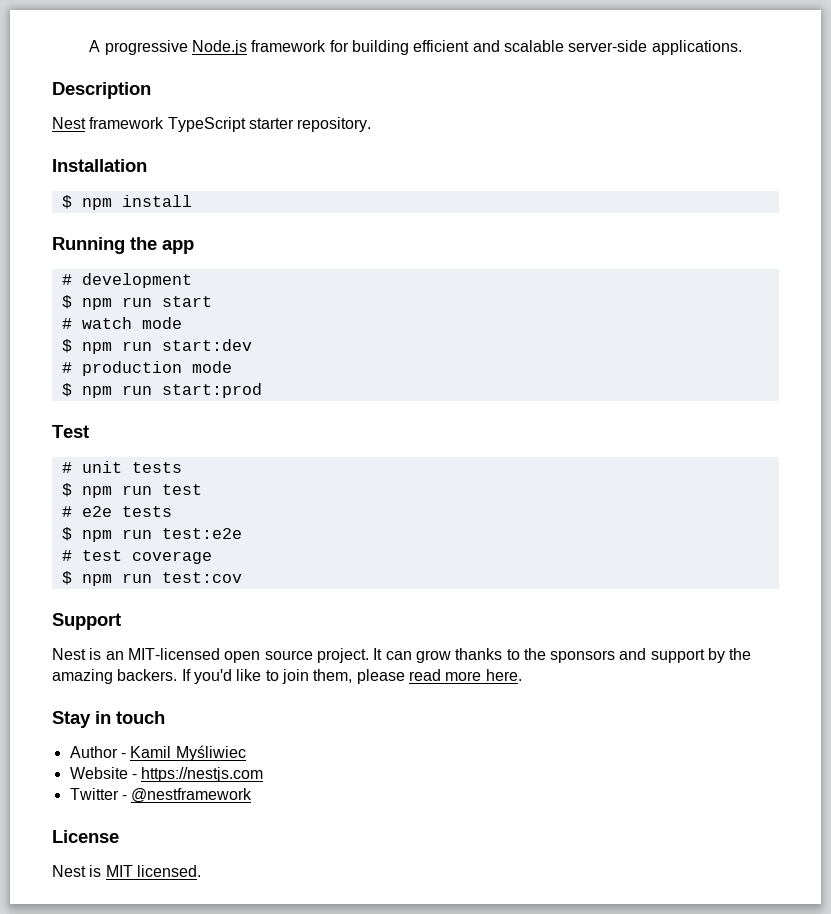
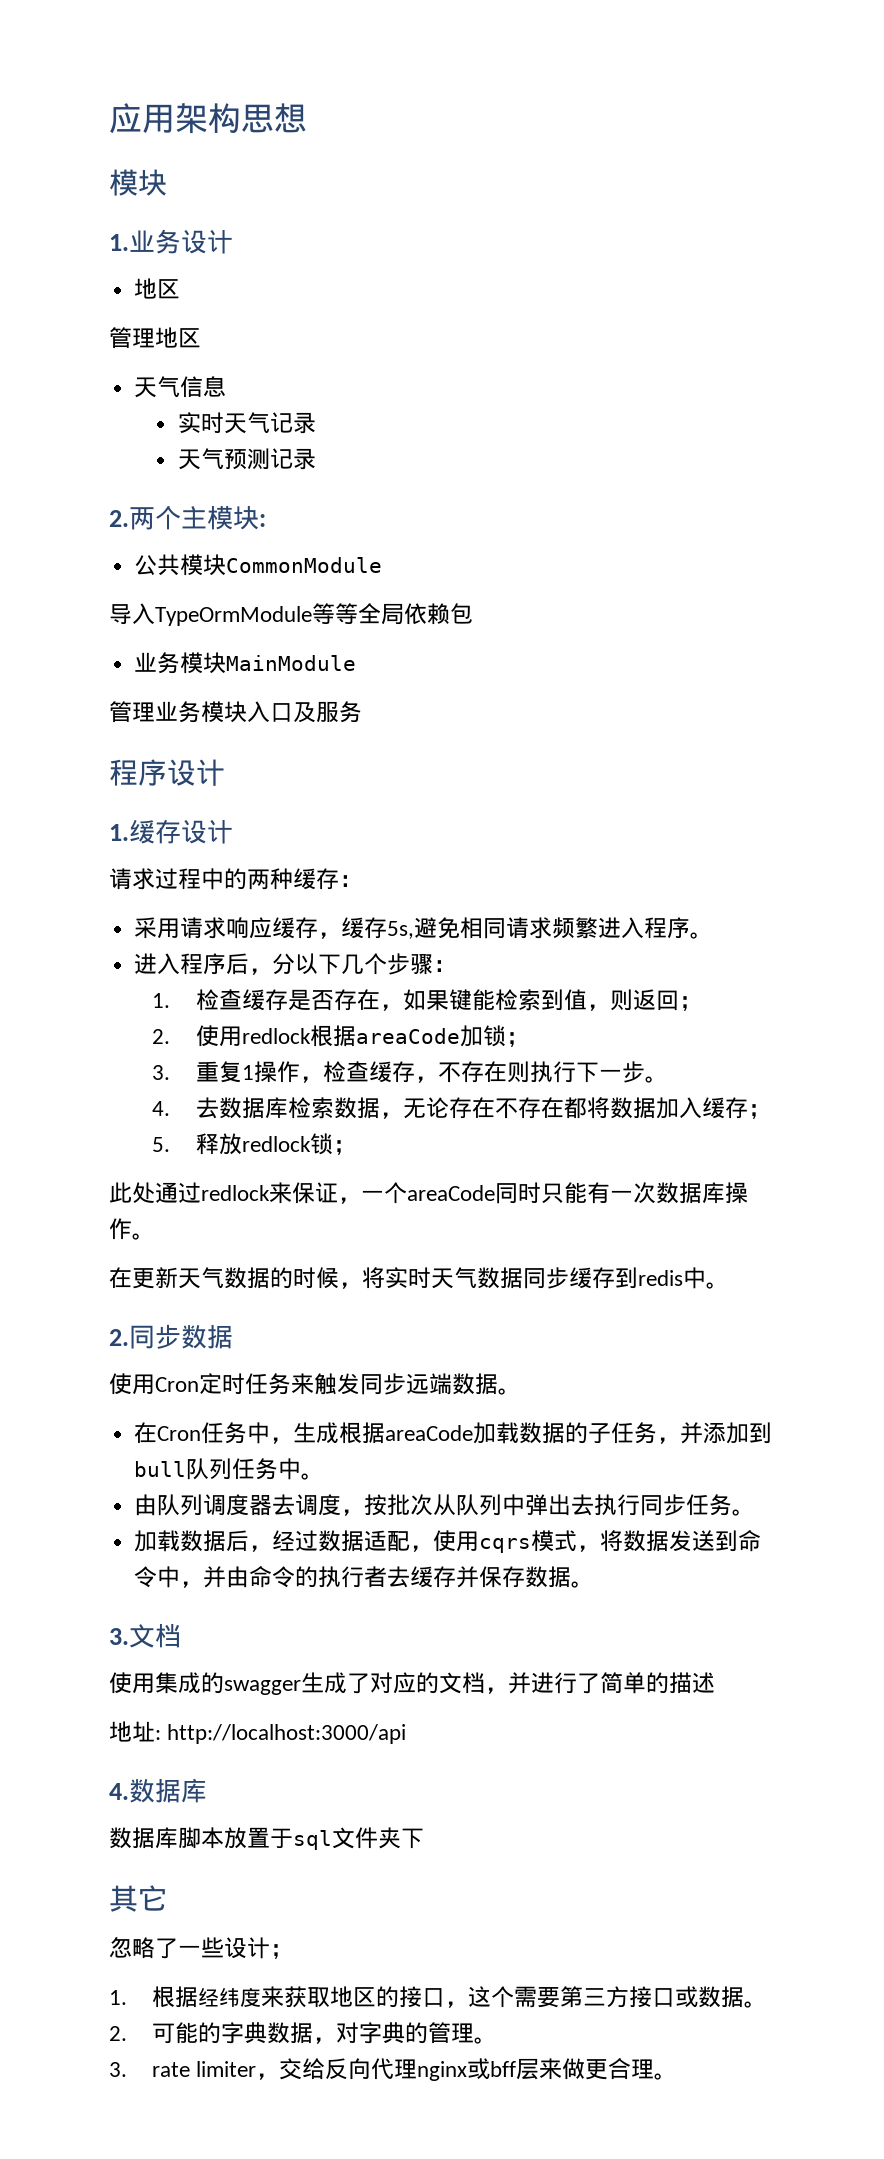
[89,40,742,55] [52,82,151,99] [52,117,372,132] [52,159,147,172] [61,195,192,210] [52,237,194,254] [61,273,192,288] [61,295,212,310] [61,317,182,329] [61,339,252,354] [61,361,232,376] [61,383,262,398] [52,425,89,438] [61,461,182,473] [61,483,202,498] [61,506,172,517] [61,527,242,542] [61,550,212,564] [61,571,242,586] [52,613,121,630] [52,648,752,663] [52,669,522,684] [52,711,165,728] [69,745,246,761] [69,767,264,782] [69,788,253,803] [52,830,119,843] [52,865,201,877] A progressive Node.js framework for building efficient and scalable server-side applications. // Description // Nest framework TypeScript starter repository. // Installation // $ npm install // Running the app // # development // $ npm run start // # watch mode // $ npm run start:dev // # production mode // $ npm run start:prod // Test // # unit tests // $ npm run test // # e2e tests // $ npm run test:e2e // # test coverage // $ npm run test:cov // Support // Nest is an MIT-licensed open source project. It can grow thanks to the sponsors and support by the amazing backers. If you'd like to join them, please read more here. // Stay in touch // Author - Kamil Myśliwiec // Website - https://nestjs.com // Twitter - @nestframework // License // Nest is MIT licensed. -> [109,103,307,134] [109,169,167,196] [109,229,233,254] [134,278,181,299] [109,327,201,349] [134,376,227,398] [177,412,316,434] [177,448,316,470] [109,505,266,530] [134,554,383,576] [109,603,473,626] [134,652,357,674] [109,701,362,723] [109,759,225,786] [109,819,233,844] [109,868,362,890] [134,917,714,939] [134,953,457,975] [152,989,702,1011] [152,1025,529,1047] [152,1061,668,1083] [152,1097,771,1119] [152,1133,356,1155] [109,1182,748,1204] [109,1218,155,1240] [109,1267,729,1289] [109,1324,233,1349] [109,1373,521,1395] [134,1422,773,1444] [134,1458,325,1480] [134,1494,756,1516] [134,1530,762,1553] [134,1566,595,1588] [109,1623,181,1648] [109,1672,715,1695] [109,1721,407,1744] [109,1778,207,1803] [109,1827,424,1850] [109,1885,167,1912] [109,1937,293,1959] [109,1986,768,2008] [109,2022,498,2044] [109,2058,678,2081] 应用架构思想 // 模块 // 1.业务设计 // 地区 // 管理地区 // 天气信息 // 实时天气记录 // 天气预测记录 // 2.两个主模块: // 公共模块CommonModule // 导入TypeOrmModule等等全局依赖包 // 业务模块MainModule // 管理业务模块入口及服务 // 程序设计 // 1.缓存设计 // 请求过程中的两种缓存： // 采用请求响应缓存，缓存5s,避免相同请求频繁进入程序。 // 进入程序后，分以下几个步骤： // 1.检查缓存是否存在，如果键能检索到值，则返回； // 2.使用redlock根据areaCode加锁； // 3.重复1操作，检查缓存，不存在则执行下一步。 // 4.去数据库检索数据，无论存在不存在都将数据加入缓存； // 5.释放redlock锁； // 此处通过redlock来保证，一个areaCode同时只能有一次数据库操作。 // 在更新天气数据的时候，将实时天气数据同步缓存到redis中。 // 2.同步数据 // 使用Cron定时任务来触发同步远端数据。 // 在Cron任务中，生成根据areaCode加载数据的子任务，并添加到bull队列任务中。 // 由队列调度器去调度，按批次从队列中弹出去执行同步任务。 // 加载数据后，经过数据适配，使用cqrs模式，将数据发送到命令中，并由命令的执行者去缓存并保存数据。 // 3.文档 // 使用集成的swagger生成了对应的文档，并进行了简单的描述 // 地址: http://localhost:3000/api // 4.数据库 // 数据库脚本放置于sql文件夹下 // 其它 // 忽略了一些设计； // 1.根据经纬度来获取地区的接口，这个需要第三方接口或数据。 // 2.可能的字典数据，对字典的管理。 // 3. rate limiter，交给反向代理nginx或bff层来做更合理。

